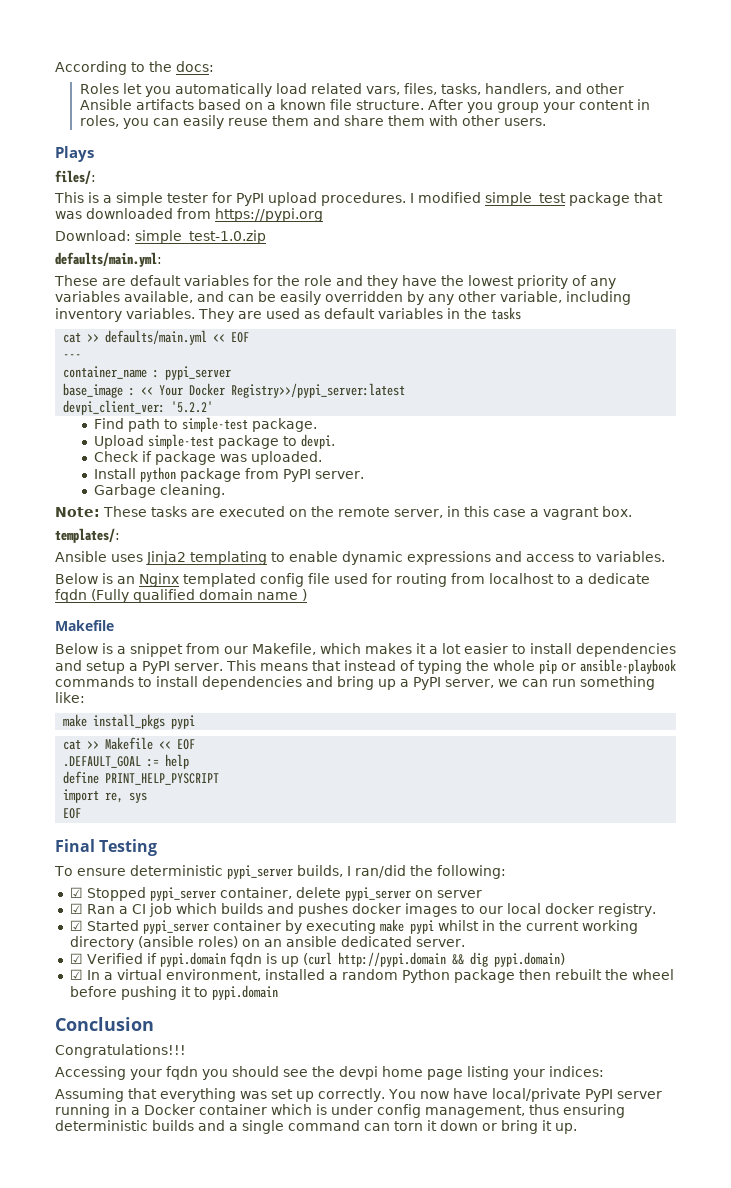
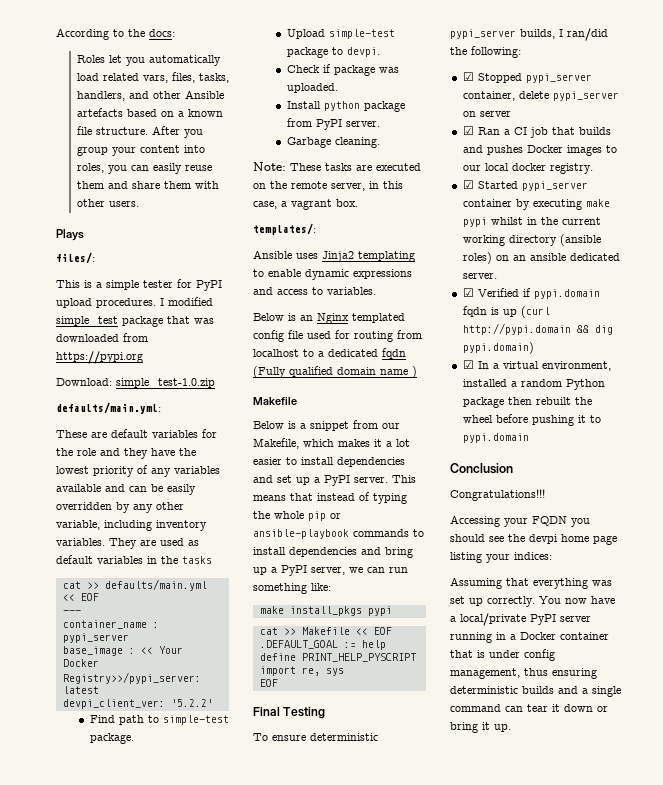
[135,99,194,110] artifacts -> [76,108,123,117] artefacts
[636,99,650,110] in -> [183,145,205,153] into
[124,291,193,303] available, -> [56,484,101,492] available
[493,509,526,517] case -> [253,201,277,209] case,
[588,573,650,584] dedicate -> [328,349,378,357] dedicated
[86,661,125,674] setup -> [277,475,310,485] set up
[175,903,217,914] which -> [551,127,575,135] that
[351,903,401,914] docker -> [526,145,563,153] Docker
[166,1066,198,1080] fqdn -> [532,516,567,526] FQDN
(488, 1093) none -> [450,616,456,622] a
[271,1104,312,1115] which -> [450,650,473,658] that
[394,1121,423,1131] torn -> [527,704,548,712] tear

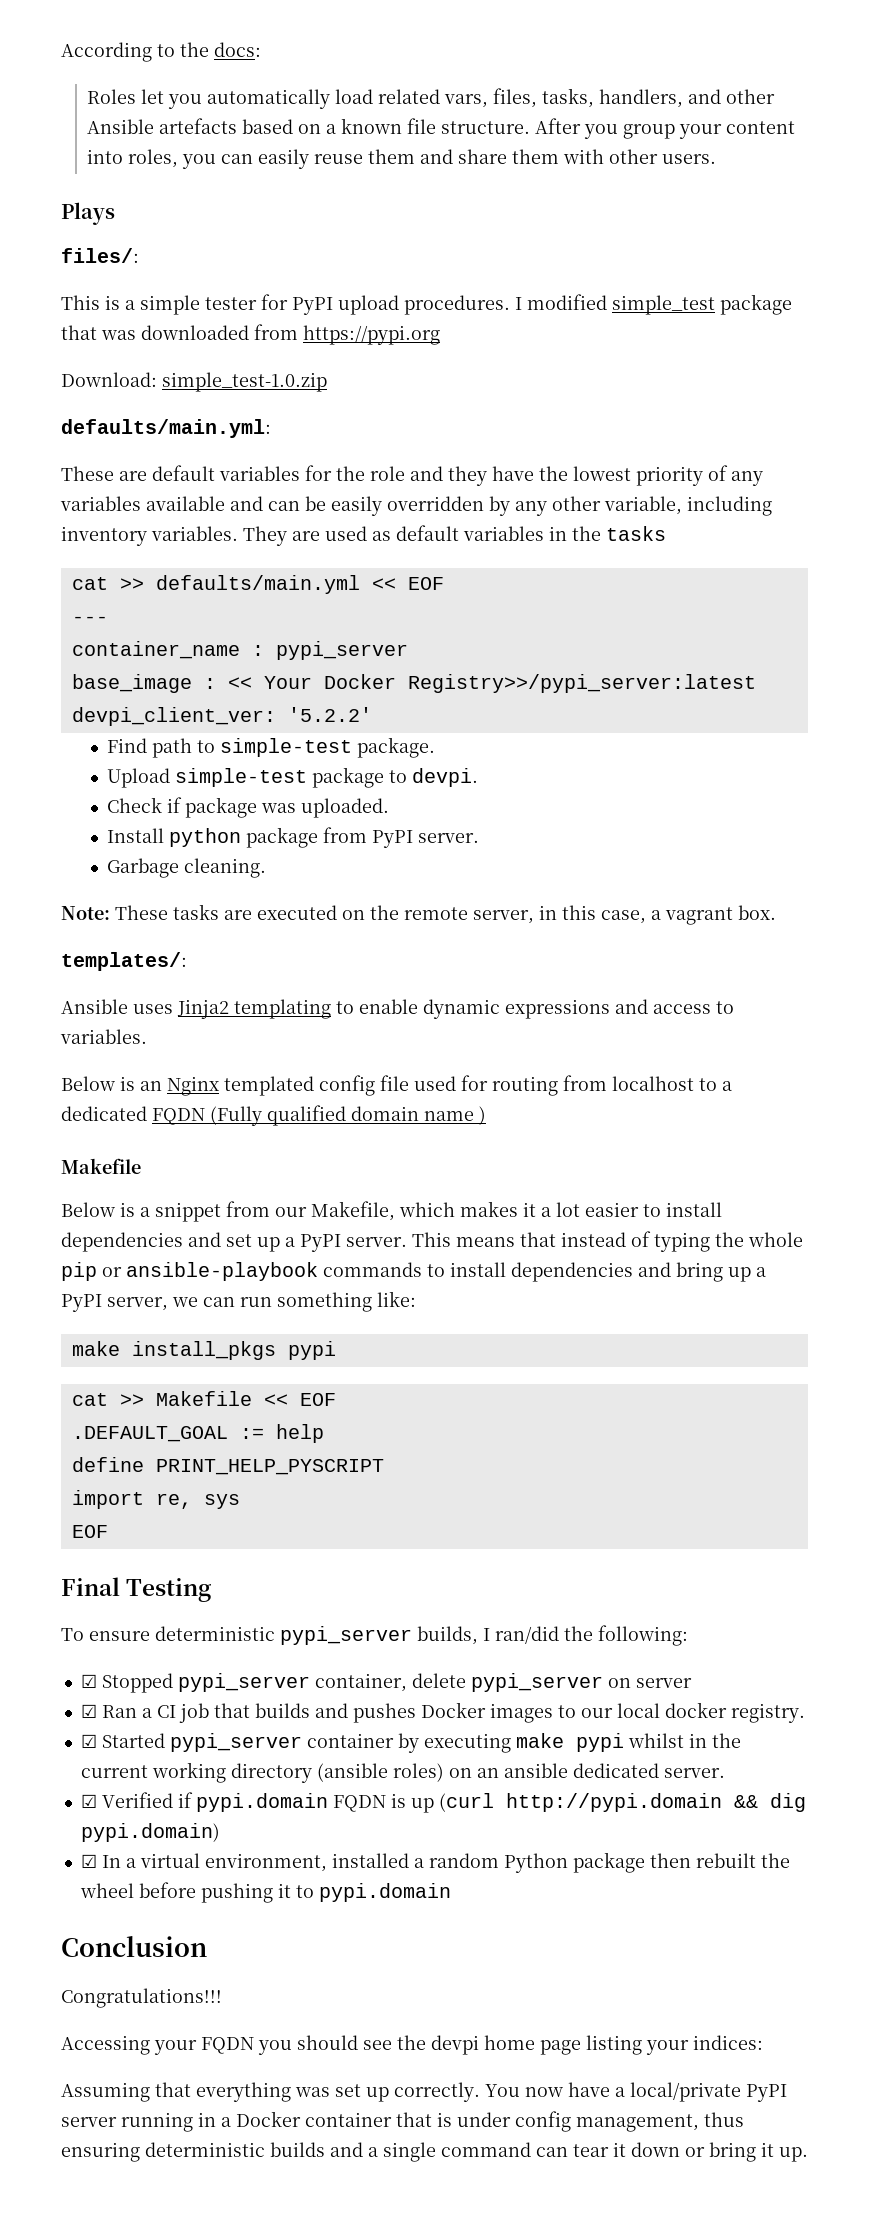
[382,348,406,359] fqdn -> [152,1108,205,1125] FQDN
[462,306,487,317] fqdn -> [332,1795,386,1812] FQDN

